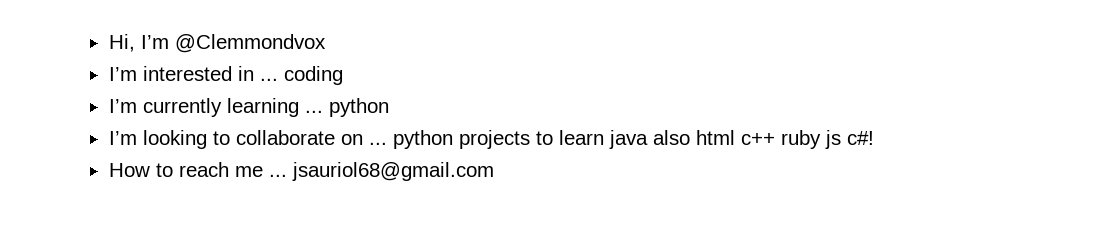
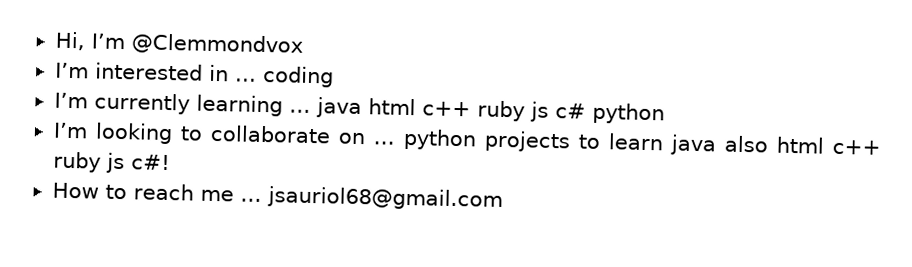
(323, 111) none -> [315,97,586,122] java html c++ ruby js c#

